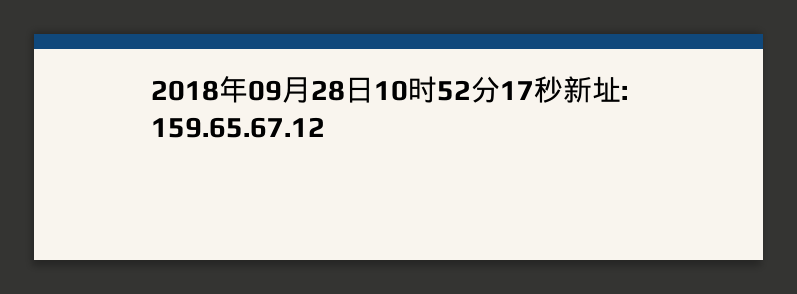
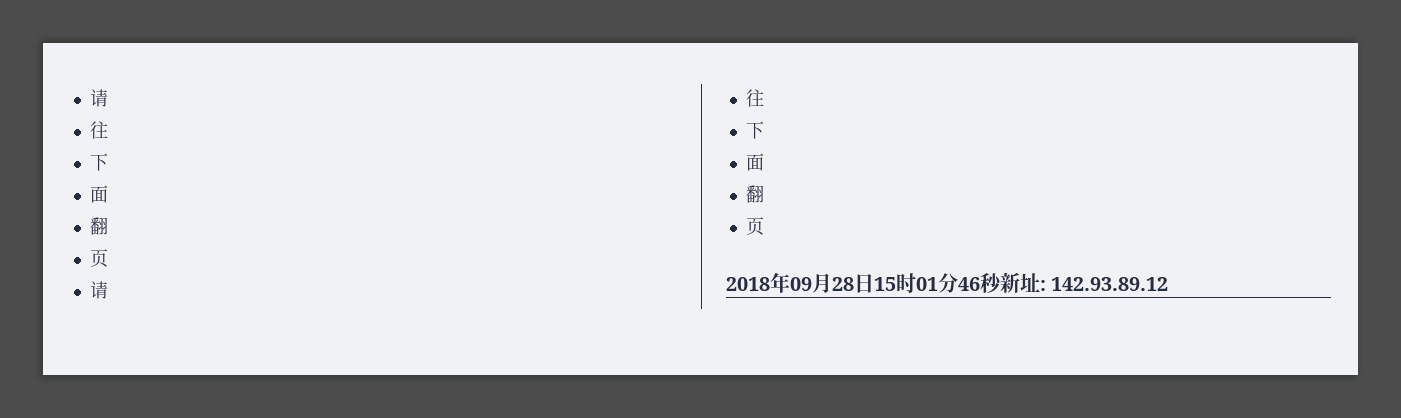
(151, 90) none -> [89,89,108,107] [89,121,108,139] [89,153,108,171] [89,185,108,203] [89,217,108,235] [89,249,108,268] [89,281,108,299] [745,89,764,107] [745,121,764,139] [745,153,764,171] [745,185,764,203] [745,217,764,236] 请 // 往 // 下 // 面 // 翻 // 页 // 请 // 往 // 下 // 面 // 翻 // 页 //
[374,76,534,103] 10时52分17 -> [874,273,980,293] 15时01分46
[151,117,325,138] 159.65.67.12 -> [1051,277,1169,291] 142.93.89.12

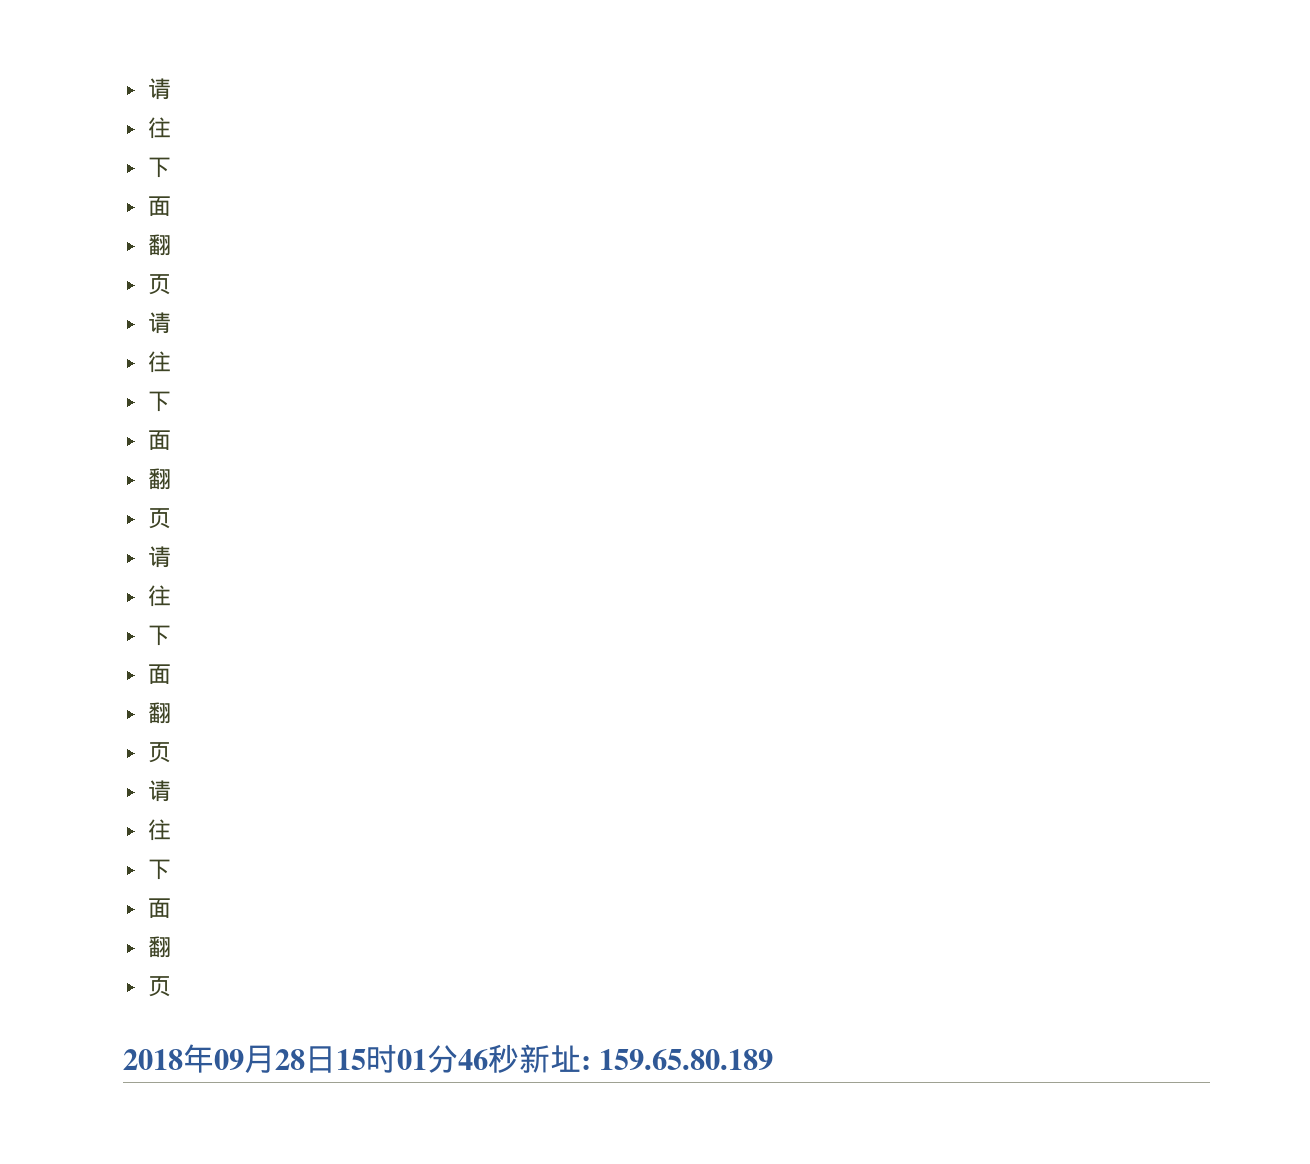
[89,89,108,107] [89,121,108,139] [89,153,108,171] [89,185,108,203] [89,217,108,235] [89,249,108,268] [89,281,108,299] [745,89,764,107] [745,121,764,139] [745,153,764,171] [745,185,764,203] [745,217,764,236] 请 // 往 // 下 // 面 // 翻 // 页 // 请 // 往 // 下 // 面 // 翻 // 页 -> [147,78,171,100] [147,117,171,139] [147,157,171,178] [147,196,171,216] [147,234,171,256] [147,274,171,295] [147,312,171,334] [147,351,171,373] [147,391,171,412] [147,430,171,450] [147,468,171,490] [147,508,171,529] [147,546,171,568] [147,585,171,607] [147,625,171,646] [147,664,171,684] [147,702,171,724] [147,742,171,763] [147,780,171,802] [147,819,171,841] [147,859,171,880] [147,898,171,918] [147,936,171,958] [147,976,171,997] 请 // 往 // 下 // 面 // 翻 // 页 // 请 // 往 // 下 // 面 // 翻 // 页 // 请 // 往 // 下 // 面 // 翻 // 页 // 请 // 往 // 下 // 面 // 翻 // 页
[1051,277,1169,291] 142.93.89.12 -> [599,1049,774,1070] 159.65.80.189

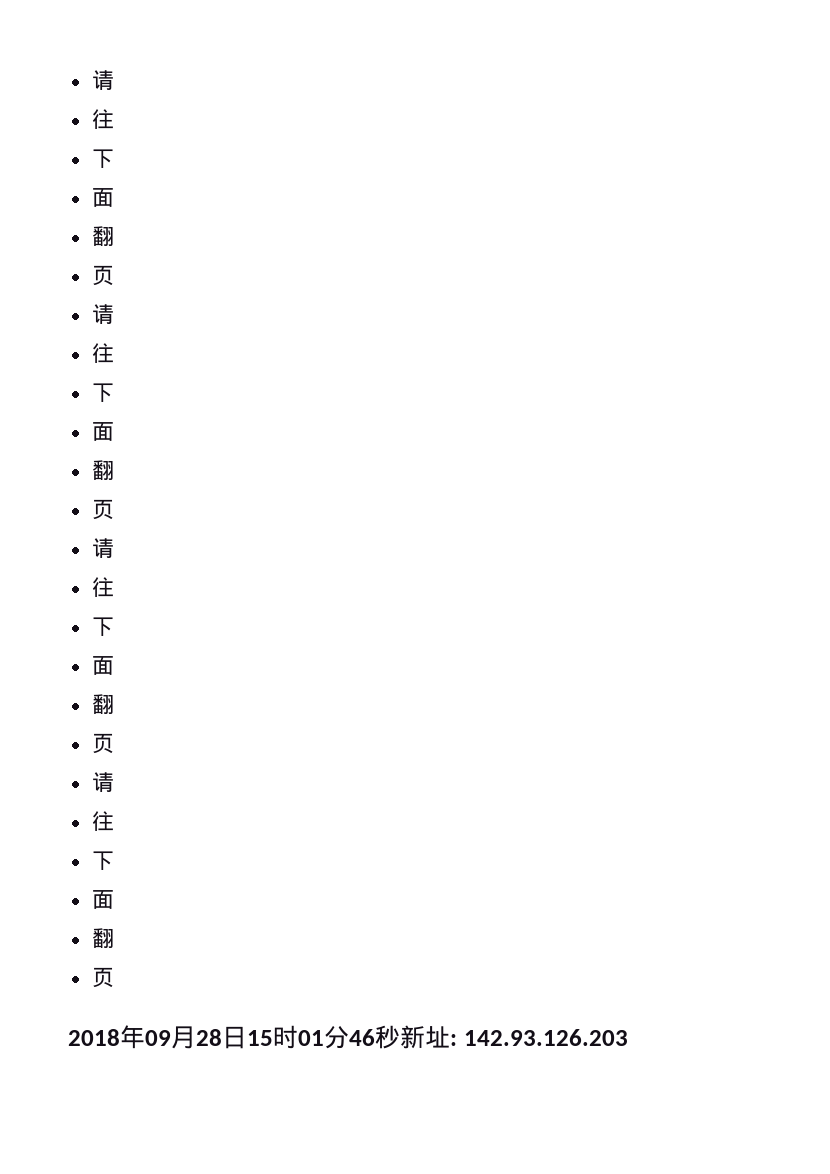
[599,1049,774,1070] 159.65.80.189 -> [463,1029,628,1046] 142.93.126.203

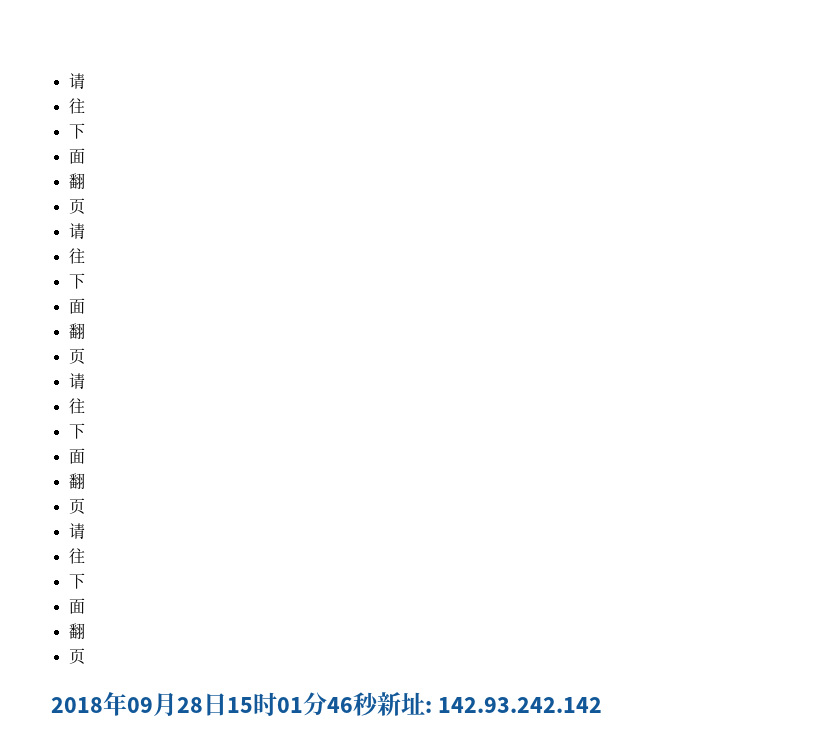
[463,1029,628,1046] 142.93.126.203 -> [438,697,603,713] 142.93.242.142

